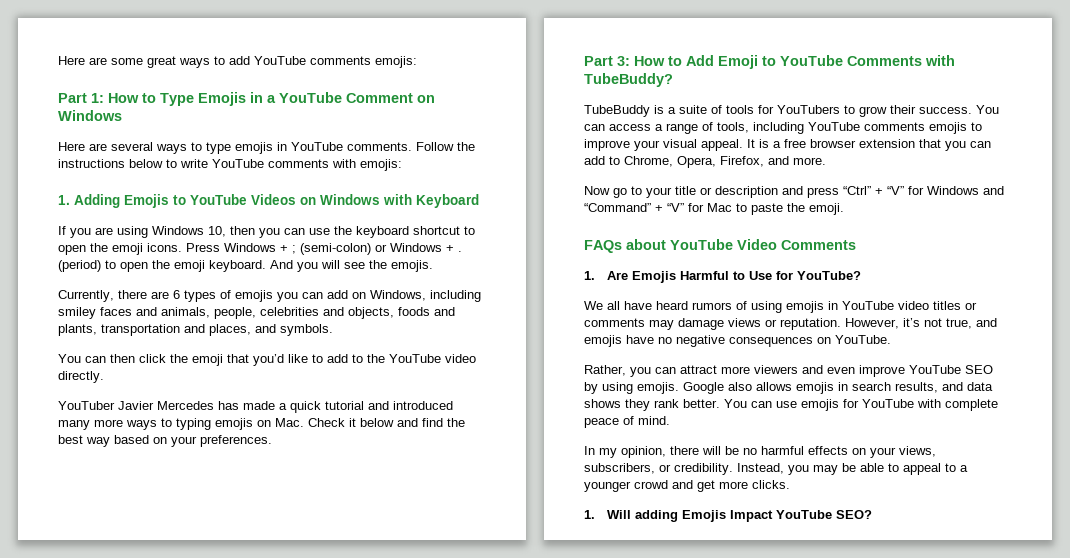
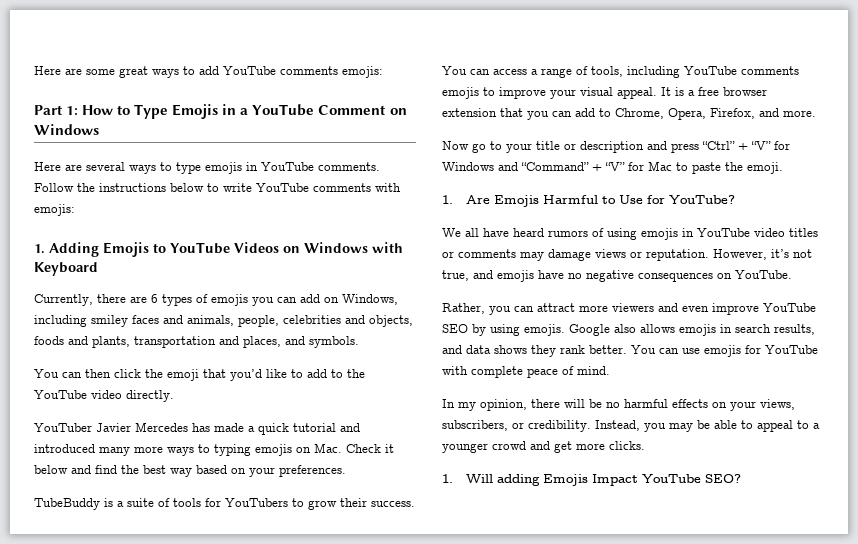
[58,226,475,238] [58,243,462,255] [58,260,433,272] // If you are using Windows 10, then you can use the keyboard shortcut to open the emoji icons. Press Windows + ; (semi-colon) or Windows + . (period) to open the emoji keyboard. And you will see the emojis. -> (98, 269) none
[584,55,955,69] [584,73,673,87] // Part 3: How to Add Emoji to YouTube Comments with TubeBuddy? -> (346, 471) none
[584,239,856,253] // FAQs about YouTube Video Comments -> (783, 168) none

